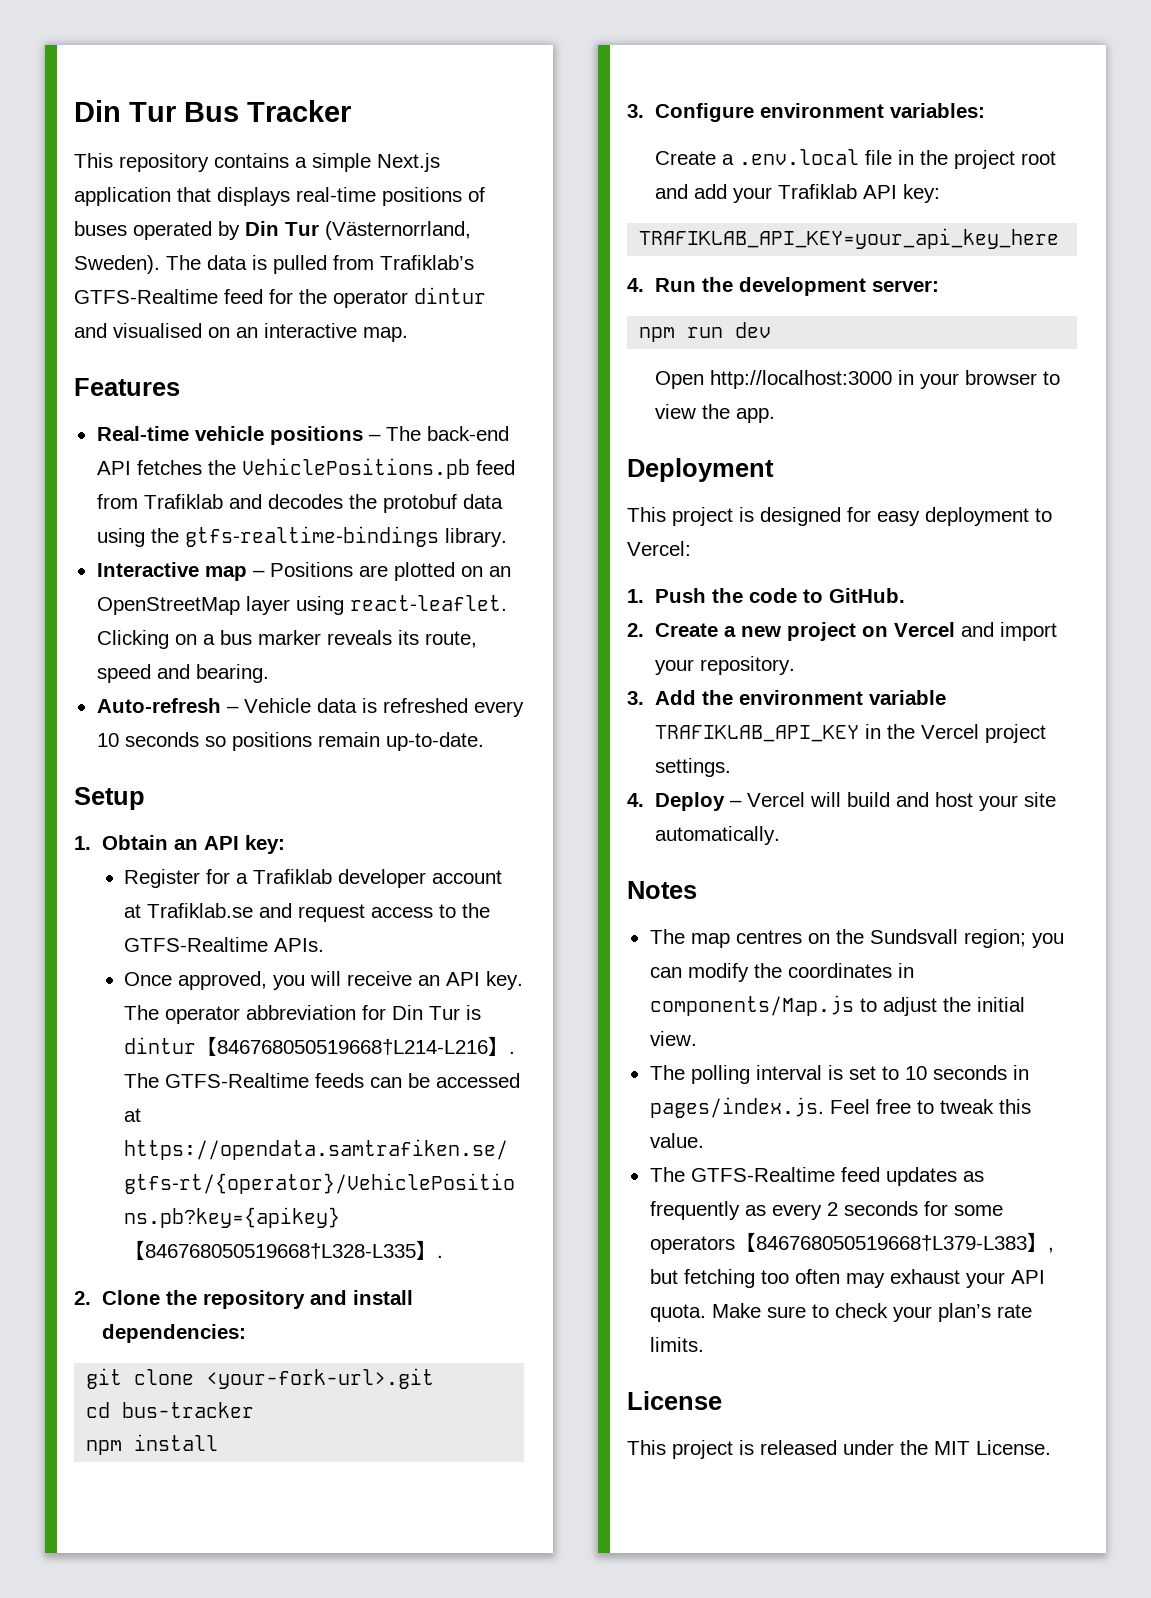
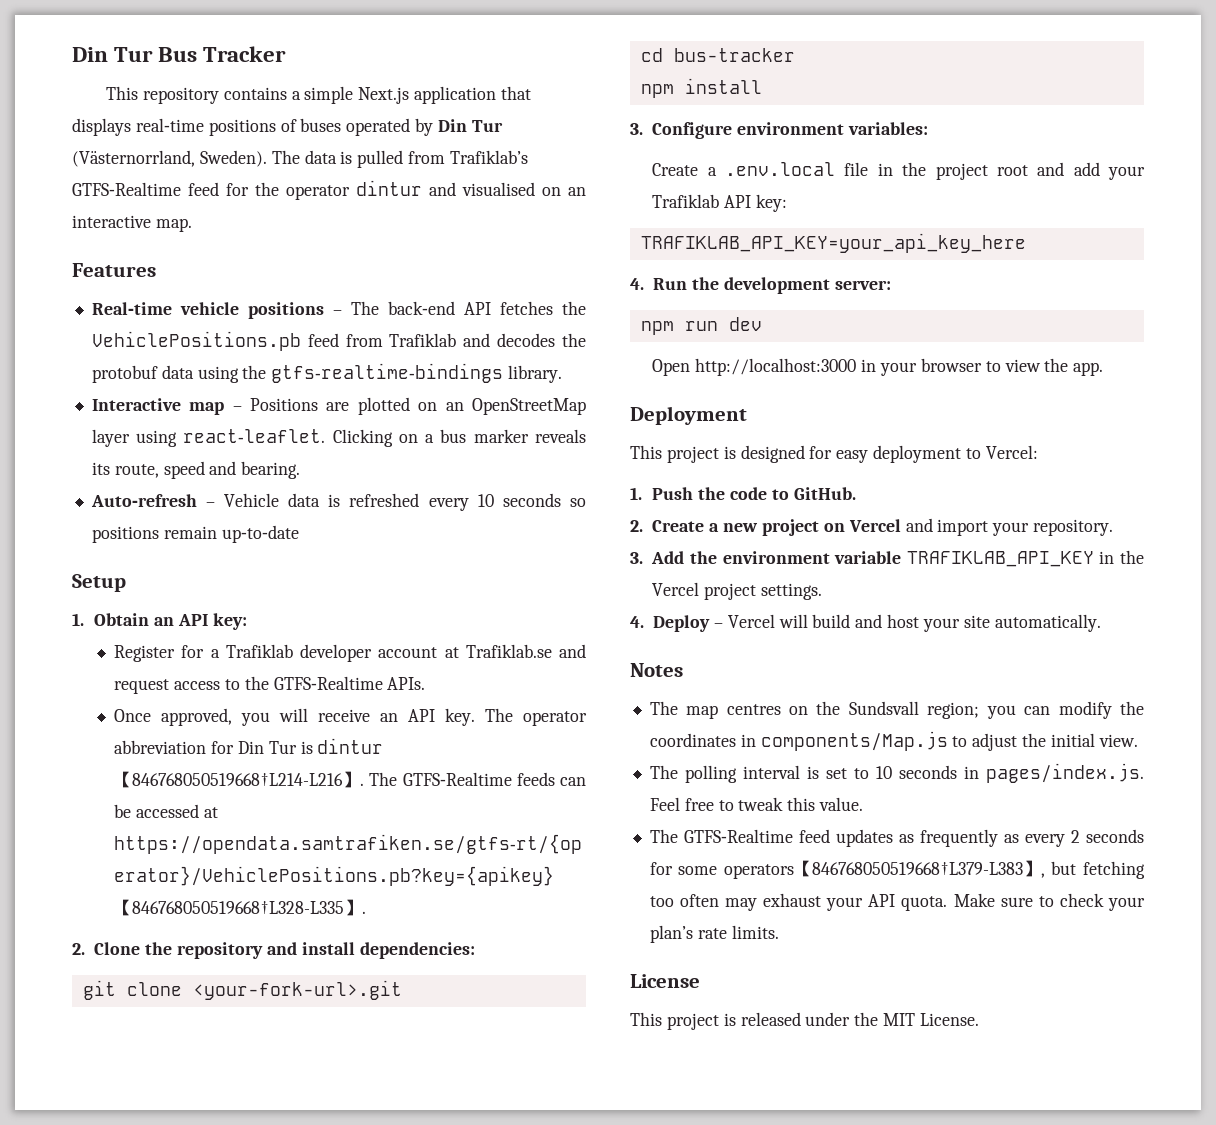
[385,732,484,751] up‑to‑date. -> [221,525,299,543] up‑to‑date

